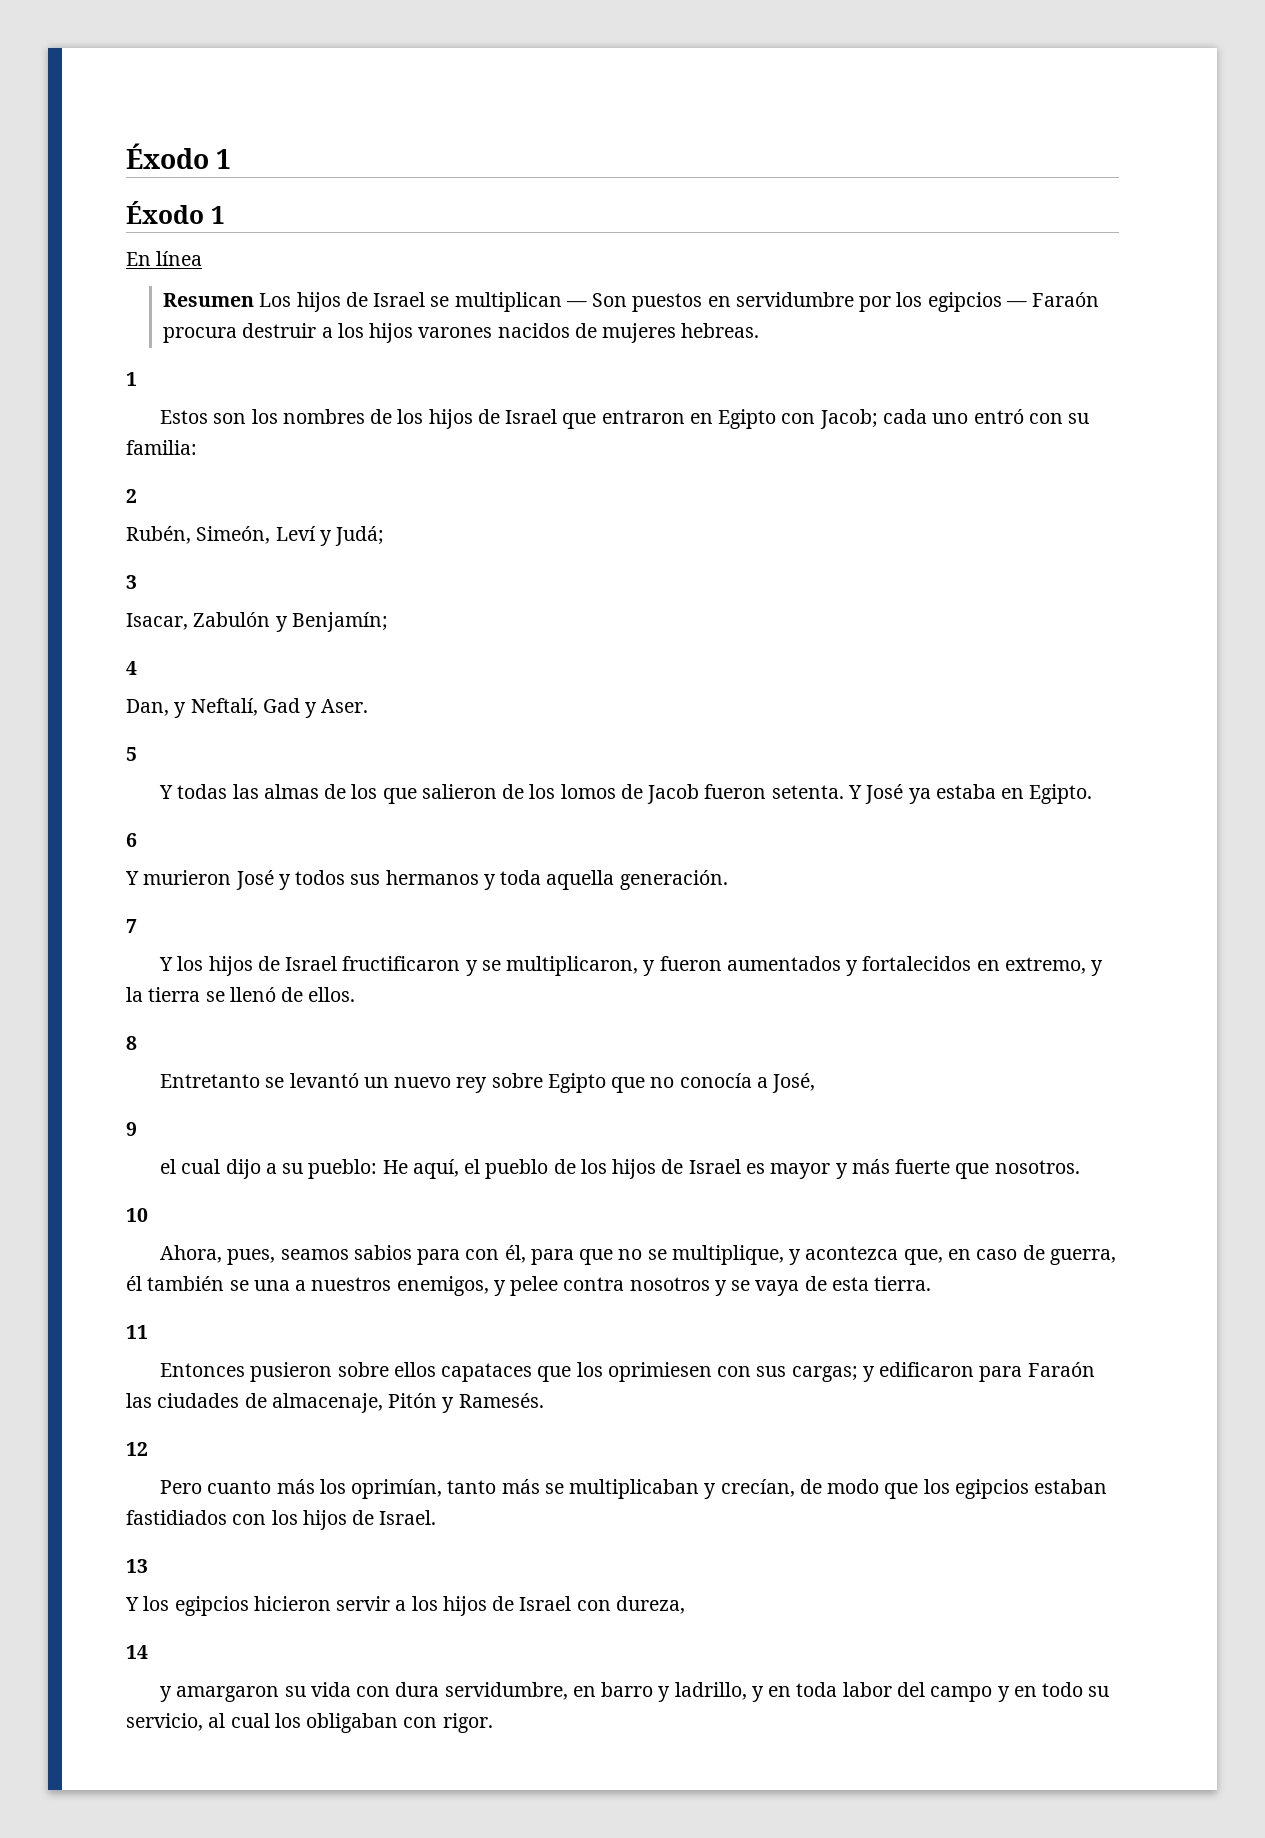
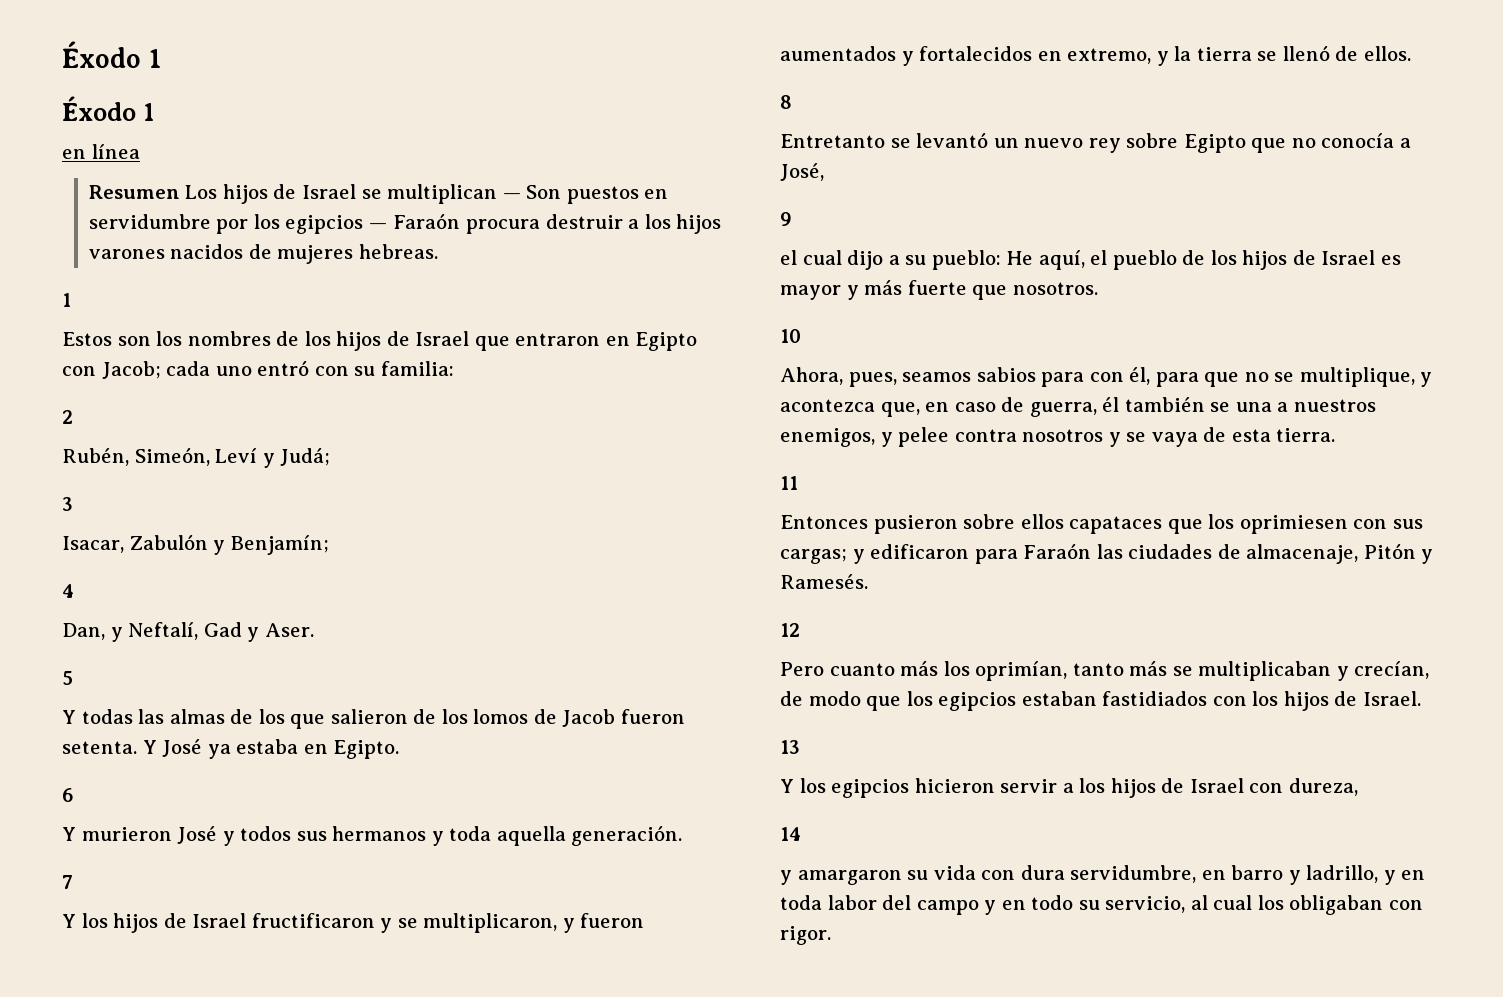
[126,252,151,266] En -> [62,149,86,159] en

